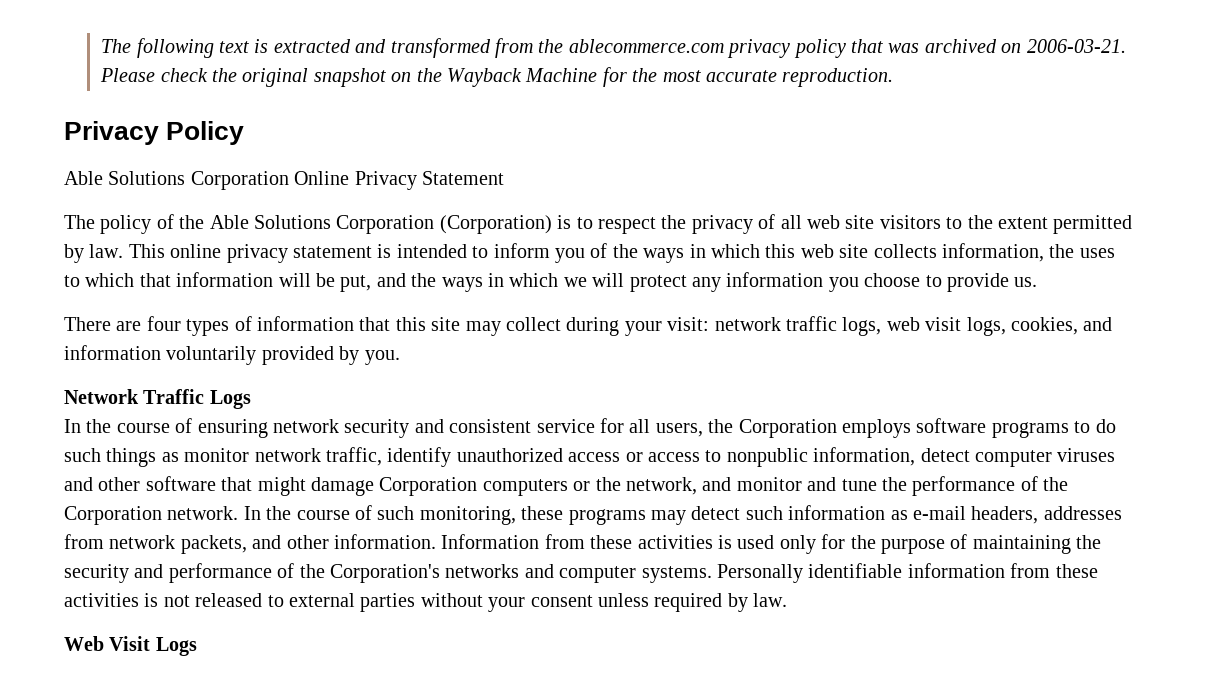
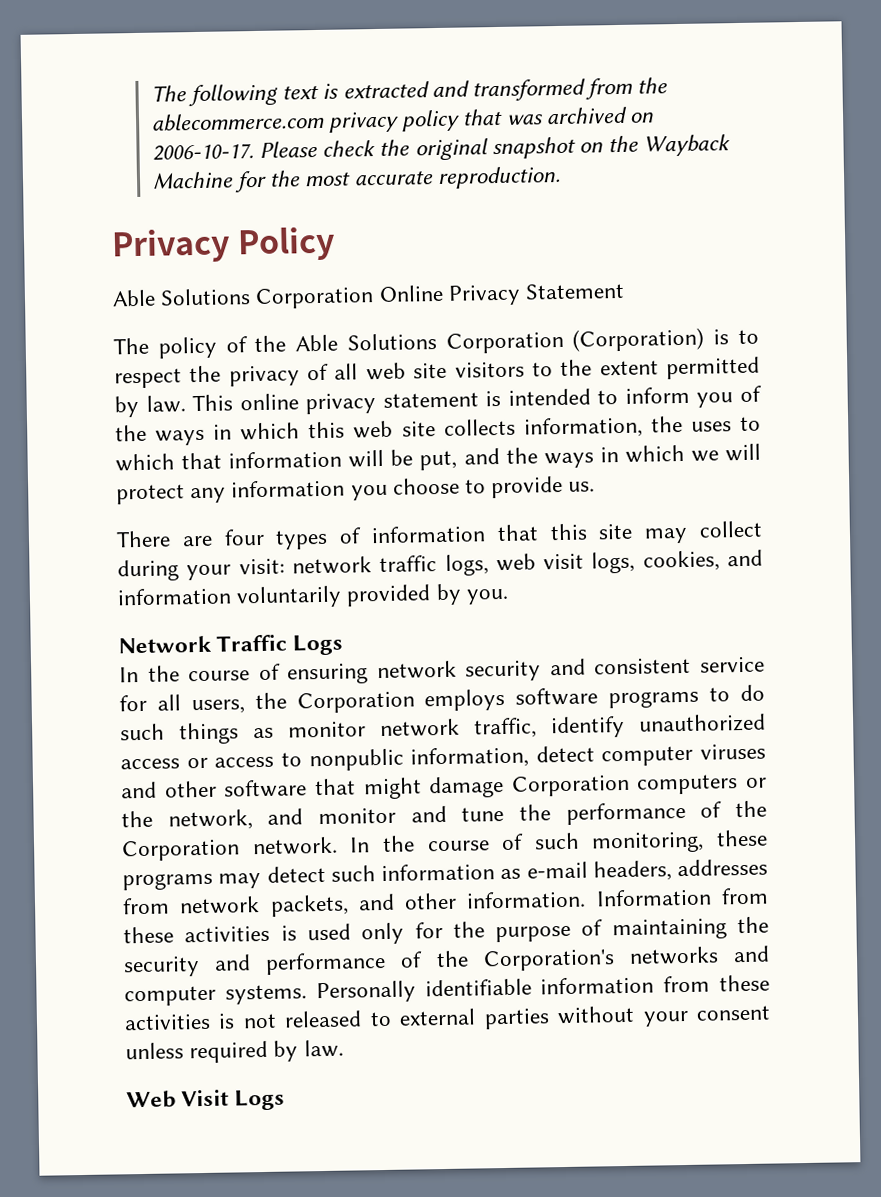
[1026,39,1126,53] 2006-03-21. -> [151,143,254,161] 2006-10-17.

